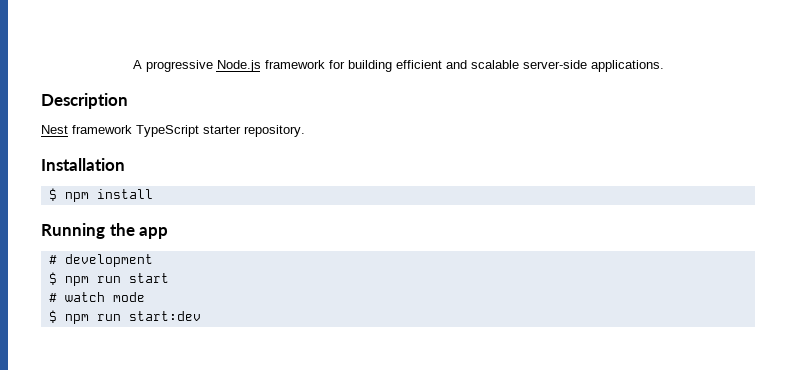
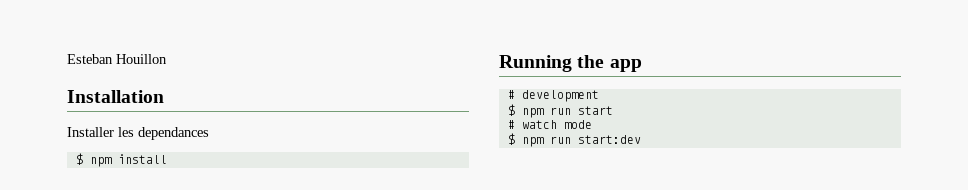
[132,60,664,72] [41,93,128,109] [41,125,305,137] [41,158,125,171] A progressive Node.js framework for building efficient and scalable server-side applications. // Description // Nest framework TypeScript starter repository. // Installation -> [67,54,167,64] [67,90,164,103] [67,127,209,140] Esteban Houillon // Installation // Installer les dependances

